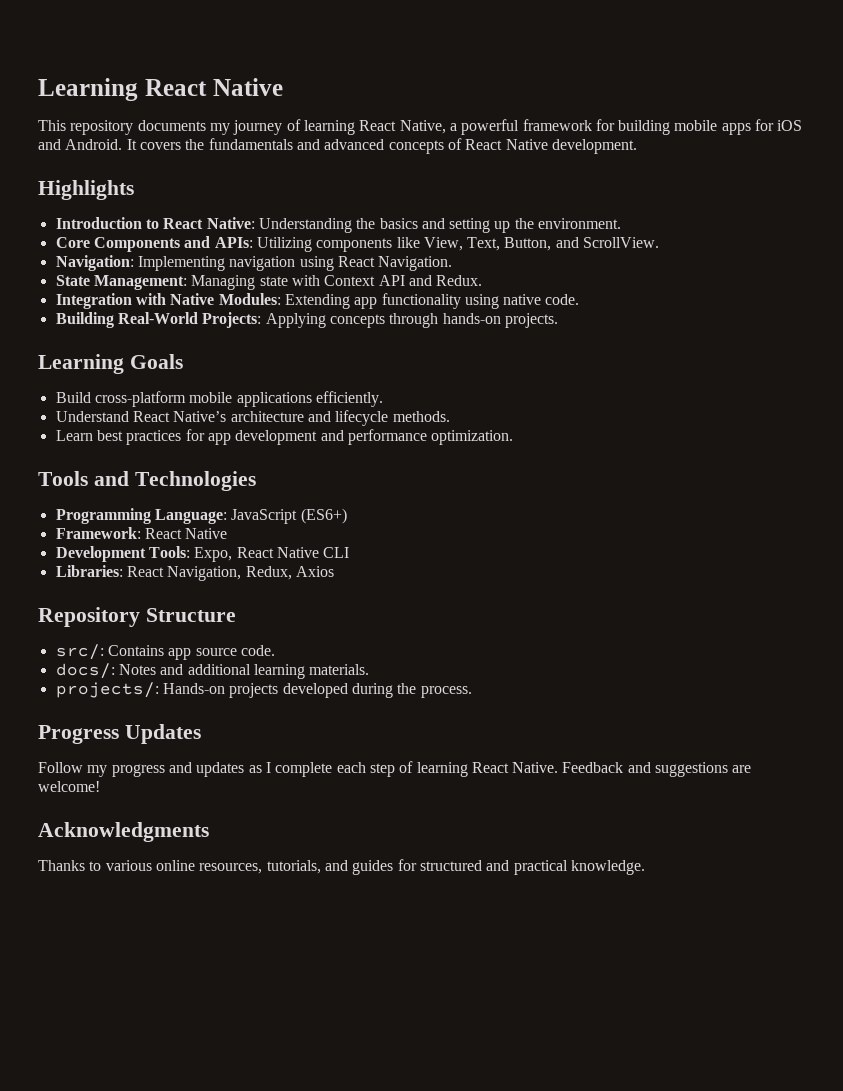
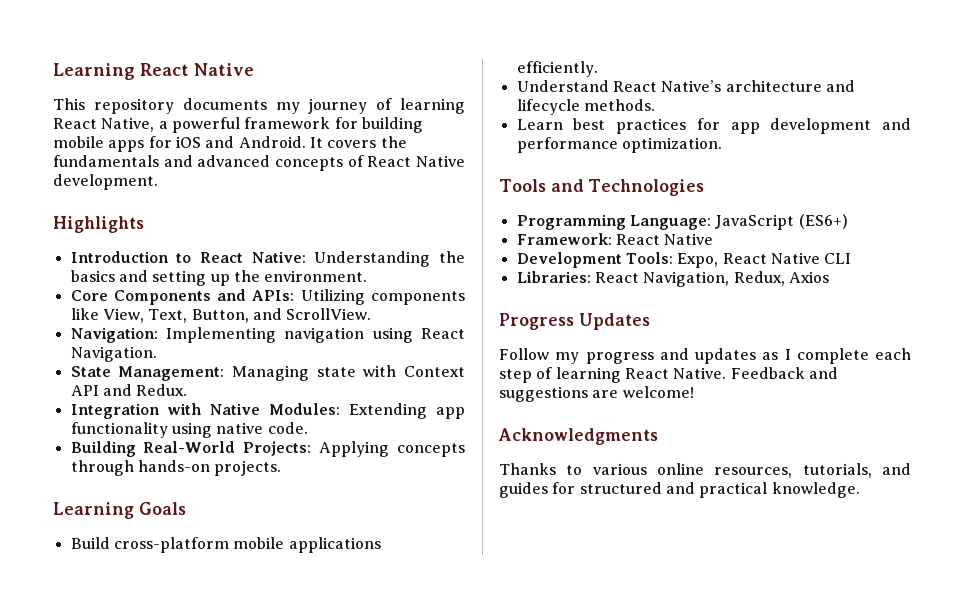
[38,607,236,627] [55,644,275,660] [55,663,370,679] [55,682,472,698] // Repository Structure // src/: Contains app source code. // docs/: Notes and additional learning materials. // projects/: Hands-on projects developed during the process. -> (829, 277) none

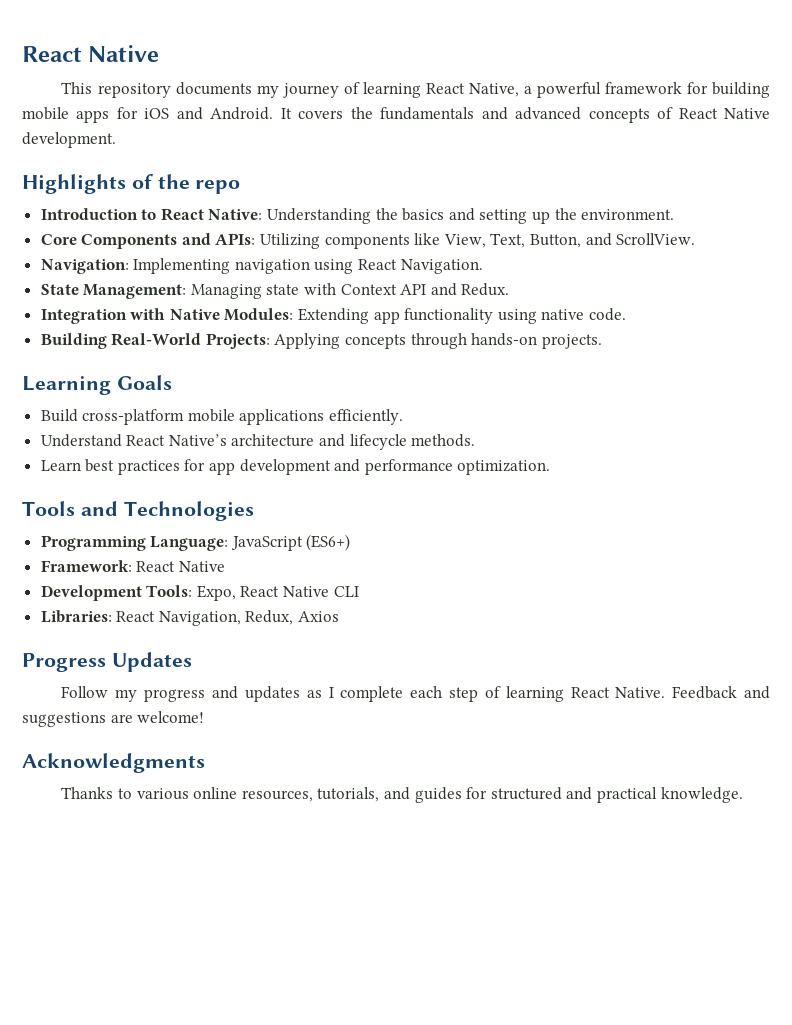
[53,63,135,80] Learning -> (22, 54) none
(144, 224) none -> [131,174,241,194] of the repo

